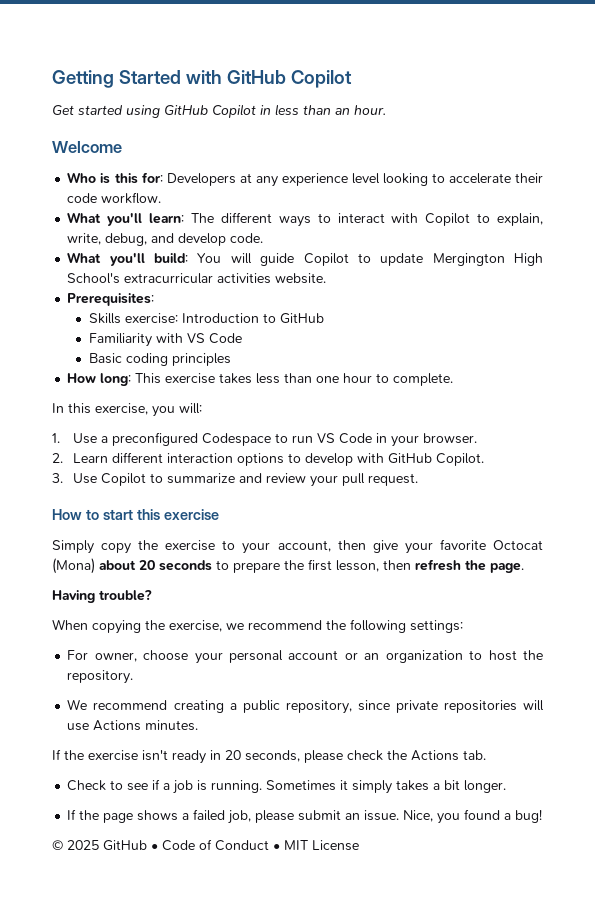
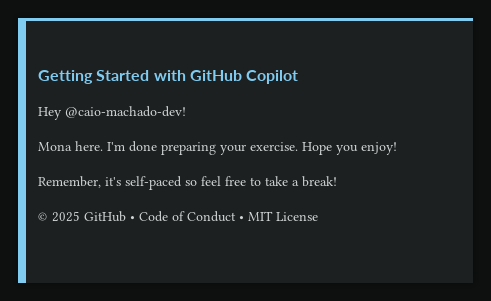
[52,104,386,118] [52,141,122,153] [67,172,544,187] [67,192,162,204] [67,212,543,227] [67,233,264,246] [67,252,544,266] [67,273,327,284] [67,293,155,306] [88,313,324,324] [88,333,242,347] [88,353,231,366] [67,373,454,386] [52,403,202,417] [52,432,478,447] [52,452,485,466] [52,473,419,487] [52,509,219,520] [52,539,543,554] [52,558,524,574] [52,590,152,603] [52,619,463,634] [67,650,544,664] [67,670,134,684] [67,699,544,714] [67,720,199,731] [52,749,486,764] [67,779,507,794] [67,809,543,824] Get started using GitHub Copilot in less than an hour. // Welcome // Who is this for: Developers at any experience level looking to accelerate their code workflow. // What you'll learn: The different ways to interact with Copilot to explain, write, debug, and develop code. // What you'll build: You will guide Copilot to update Mergington High School's extracurricular activities website. // Prerequisites: // Skills exercise: Introduction to GitHub // Familiarity with VS Code // Basic coding principles // How long: This exercise takes less than one hour to complete. // In this exercise, you will: // 1. Use a preconfigured Codespace to run VS Code in your browser. // 2. Learn different interaction options to develop with GitHub Copilot. // 3. Use Copilot to summarize and review your pull request. // How to start this exercise // Simply copy the exercise to your account, then give your favorite Octocat (Mona) about 20 seconds to prepare the first lesson, then refresh the page. // Having trouble? // When copying the exercise, we recommend the following settings: // For owner, choose your personal account or an organization to host the repository. // We recommend creating a public repository, since private repositories will use Actions minutes. // If the exercise isn't ready in 20 seconds, please check the Actions tab. // Check to see if a job is running. Sometimes it simply takes a bit longer. // If the page shows a failed job, please submit an issue. Nice, you found a bug! -> [38,106,186,120] [38,141,397,155] [38,176,337,190] Hey @caio-machado-dev! // Mona here. I'm done preparing your exercise. Hope you enjoy! // Remember, it's self-paced so feel free to take a break!

